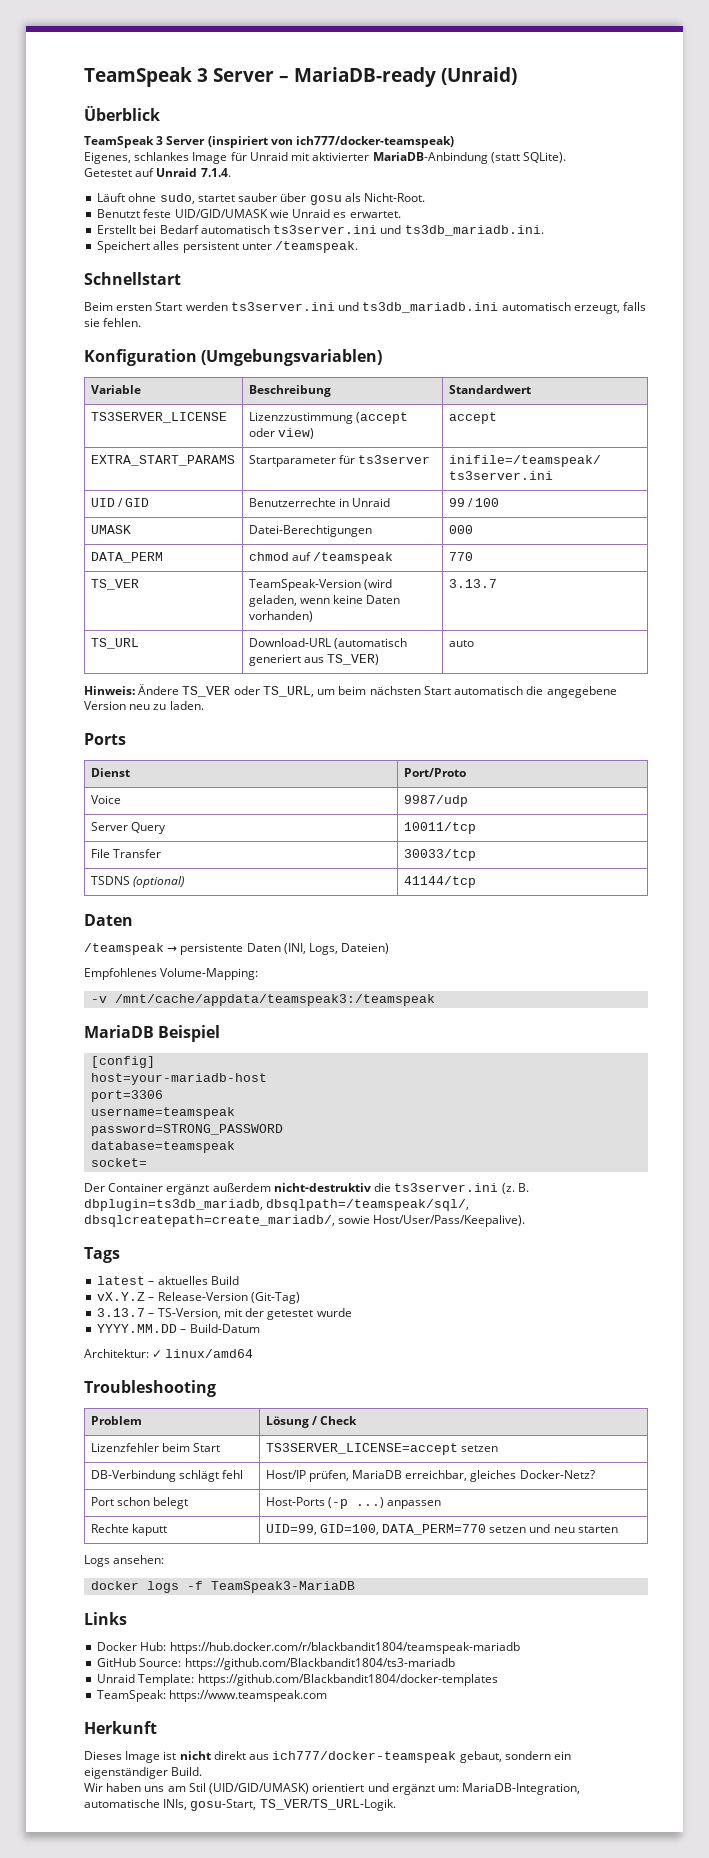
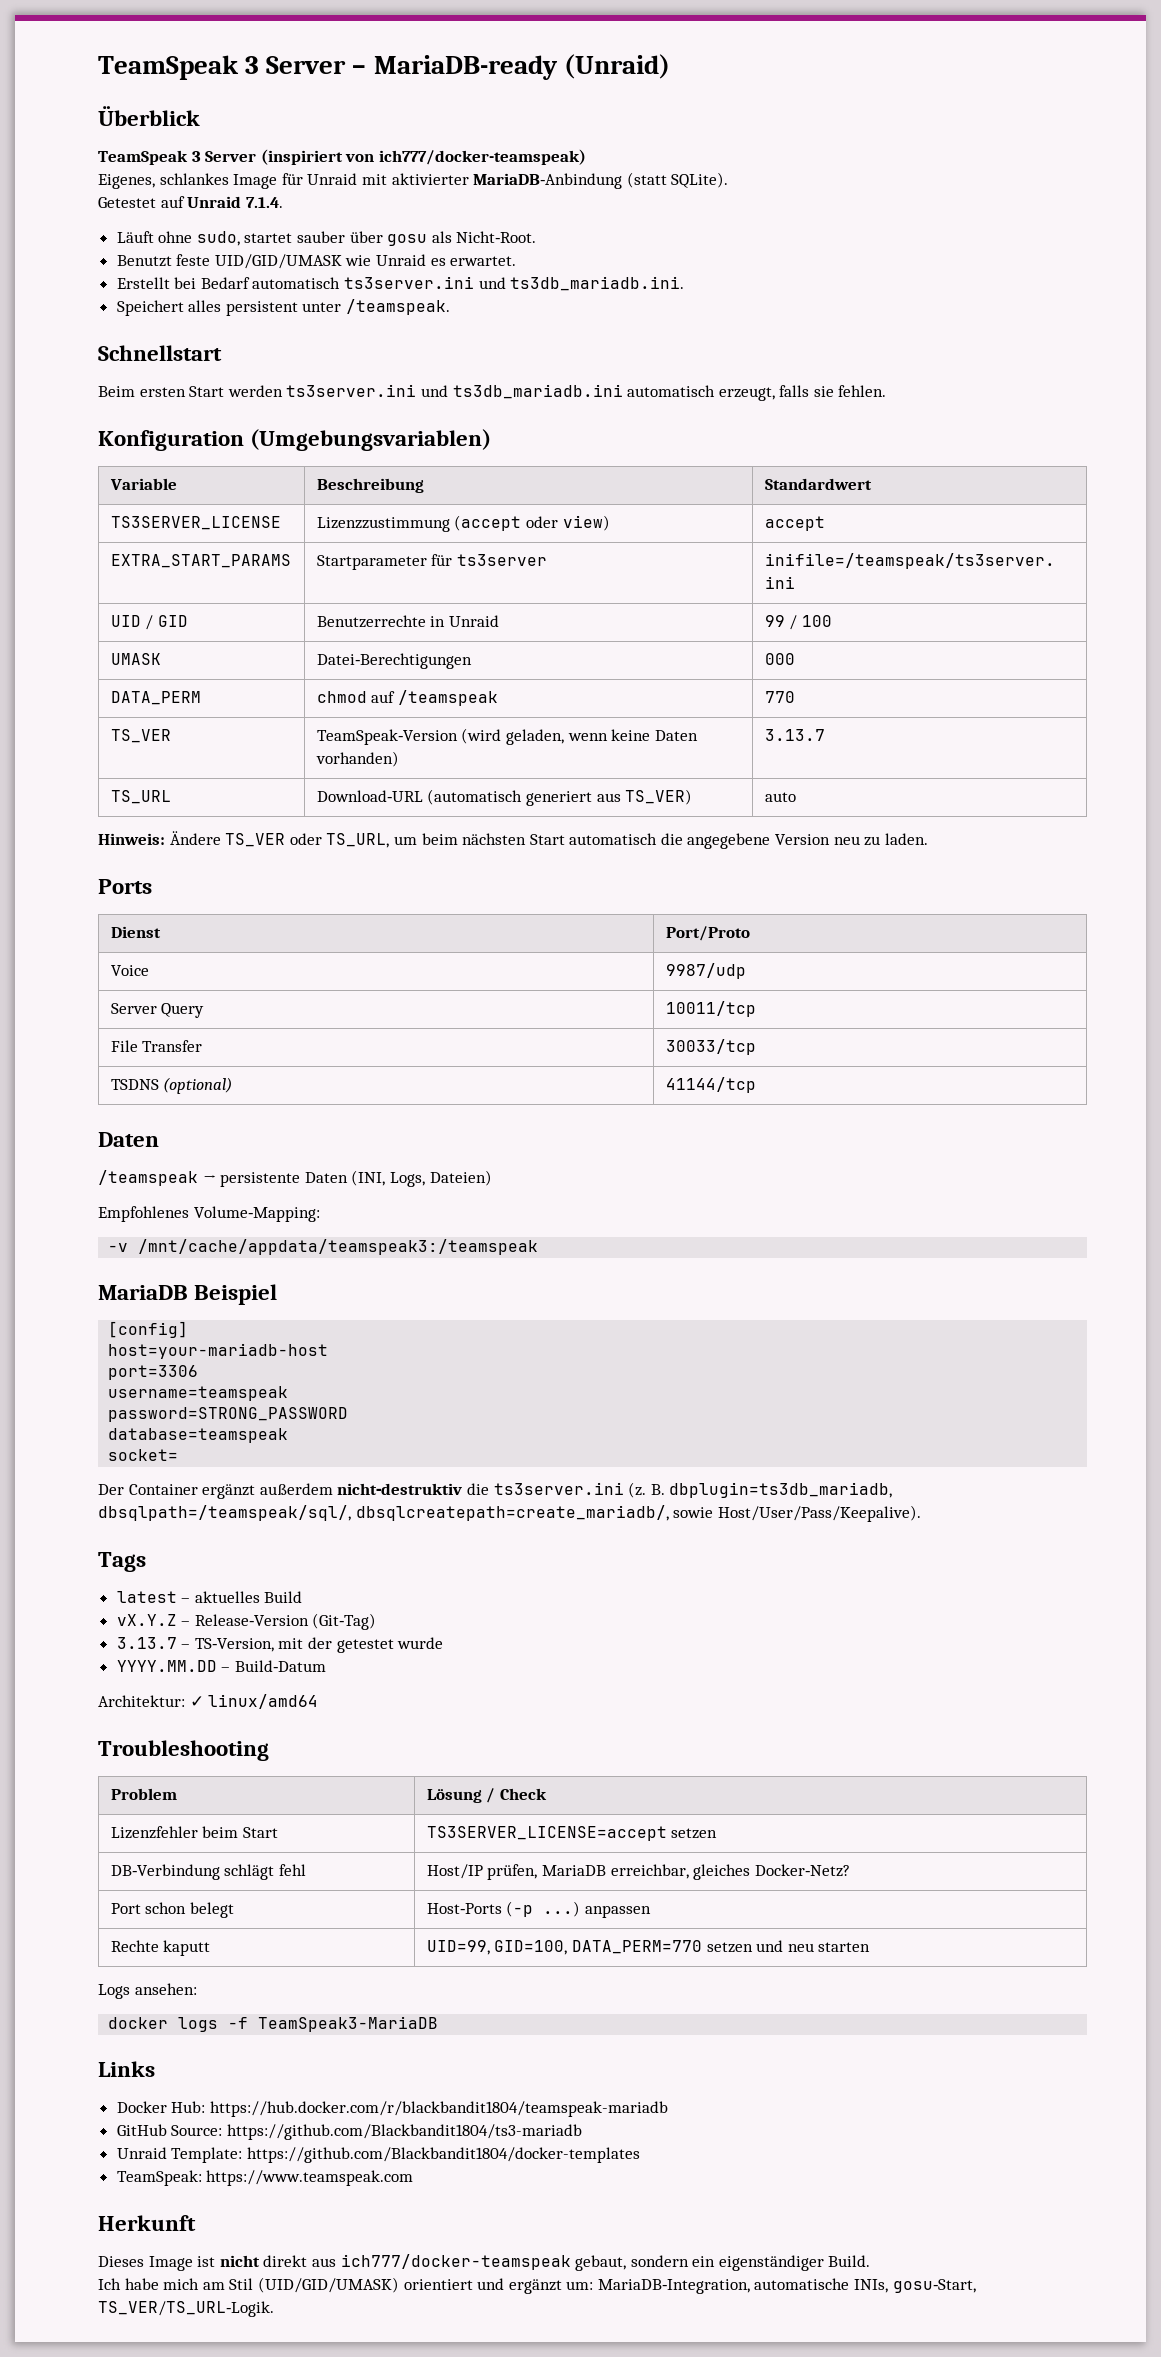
[84,1783,165,1792] Wir haben uns -> [98,2278,200,2290] Ich habe mich

